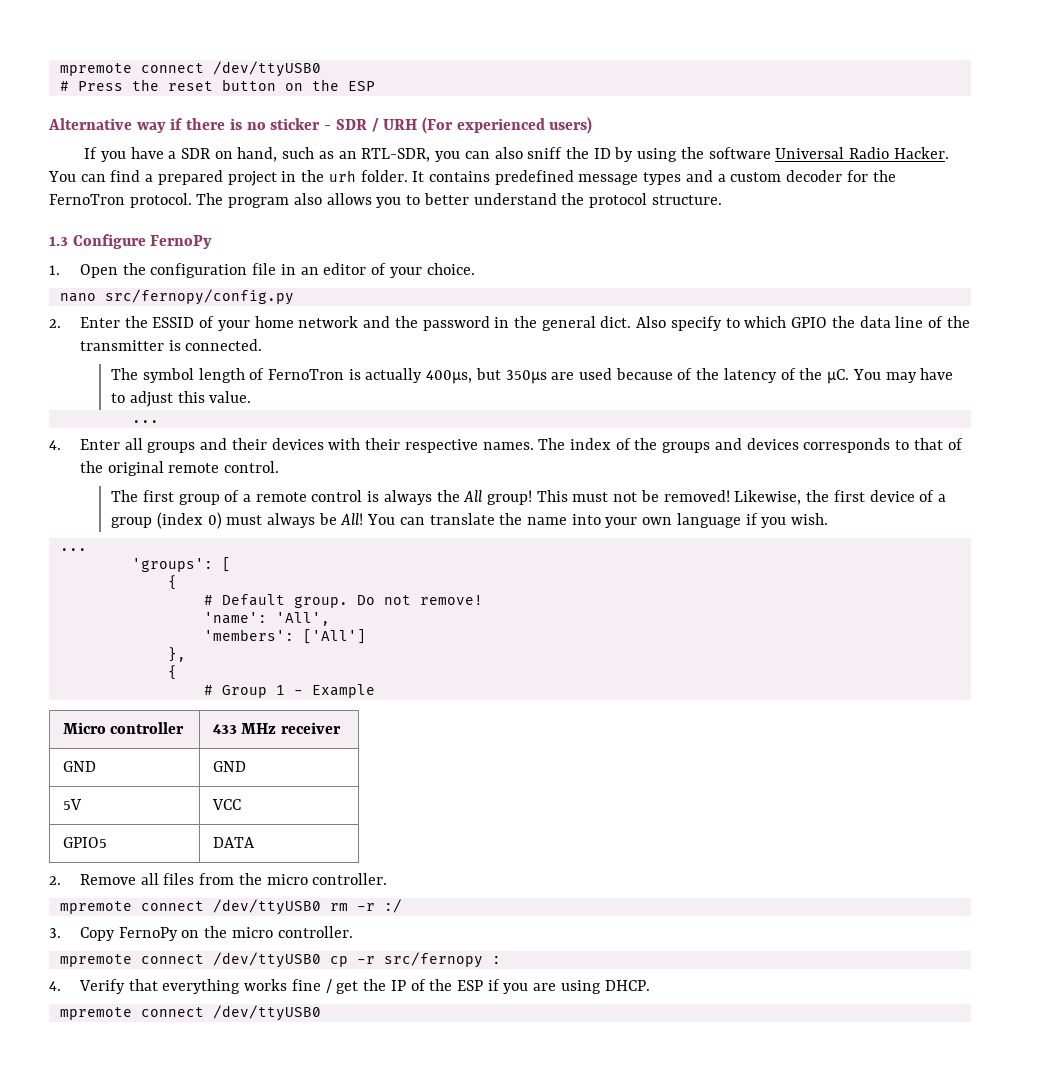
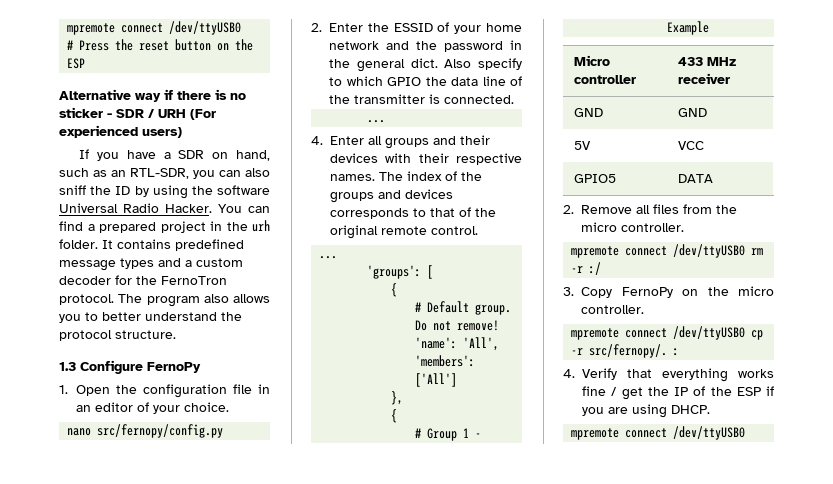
[111,368,954,384] [111,391,252,407] // The symbol length of FernoTron is actually 400µs, but 350µs are used because of the latency of the µC. You may have to adjust this value. -> (514, 99) none
[111,490,947,505] [111,512,829,529] // The first group of a remote control is always the All group! This must not be removed! Likewise, the first device of a group (index 0) must always be All! You can translate the name into your own language if you wish. -> (478, 230) none
[383,952,483,968] src/fernopy -> [589,344,668,358] src/fernopy/.

